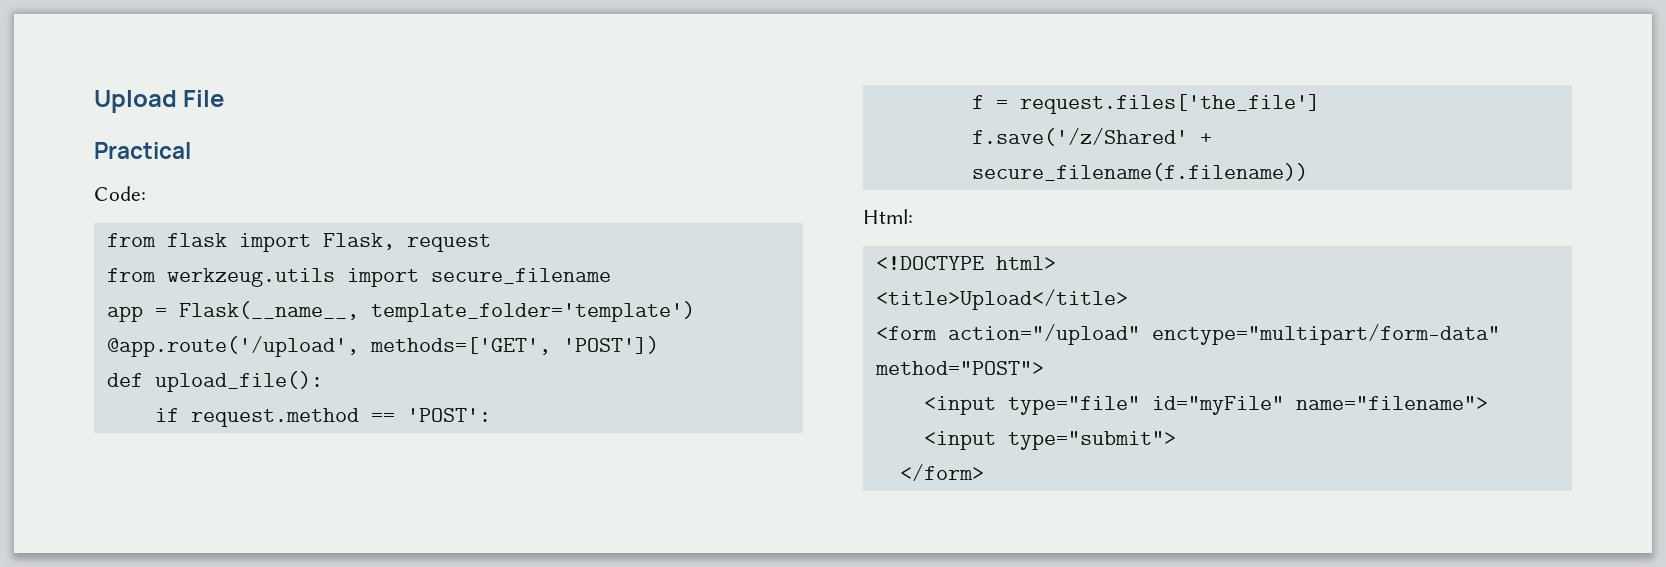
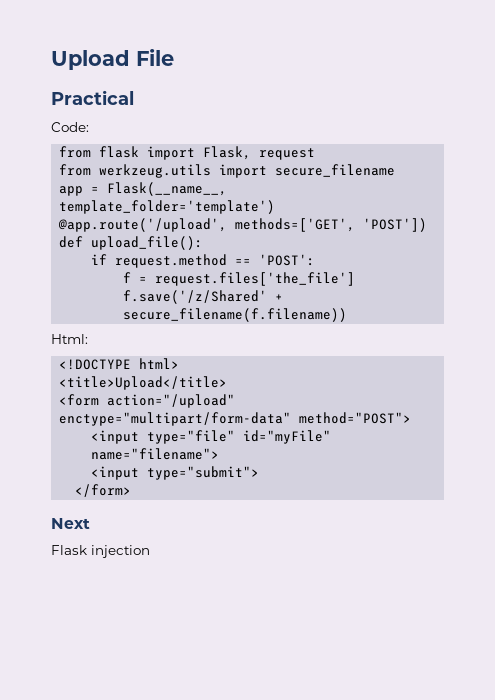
(984, 472) none -> [51,518,90,529] [51,545,150,558] // Next // Flask injection

